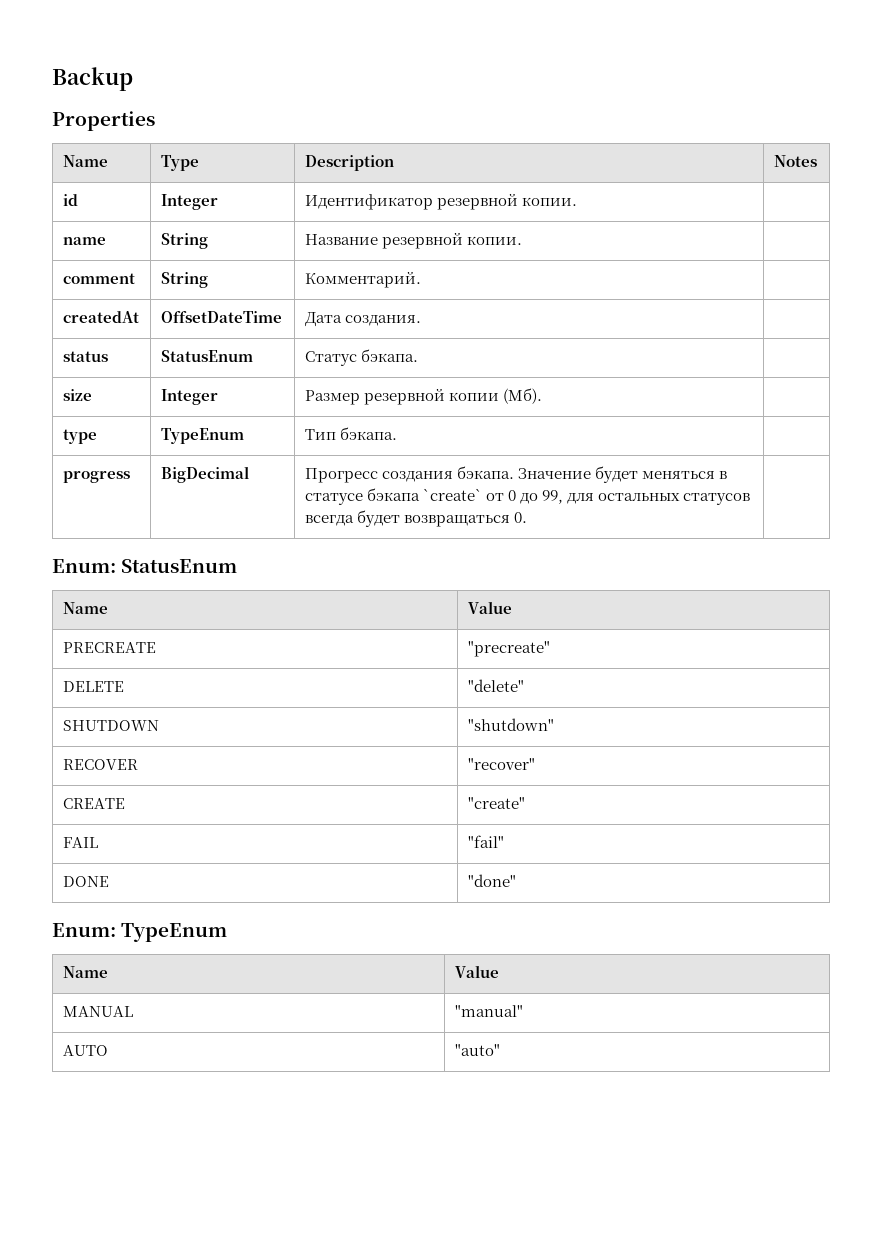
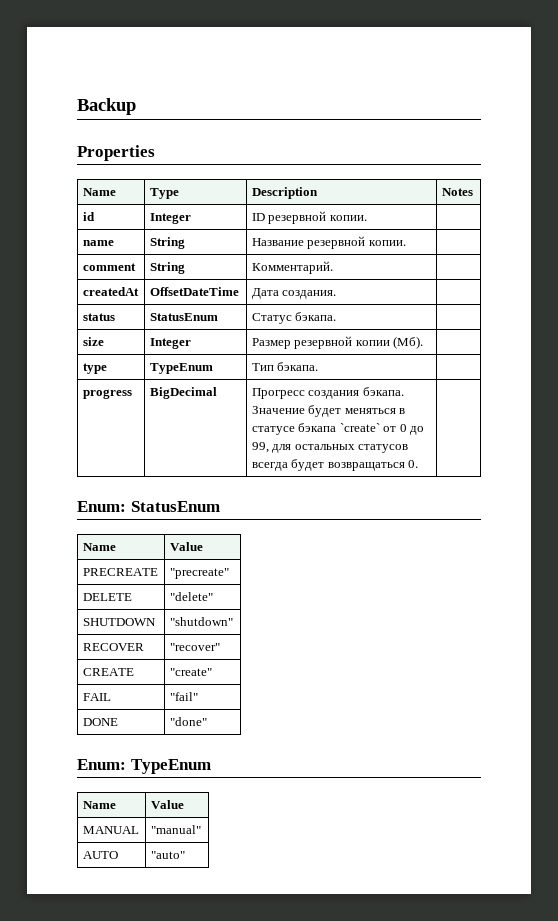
[304,194,433,210] Идентификатор -> [251,213,265,221] ID

